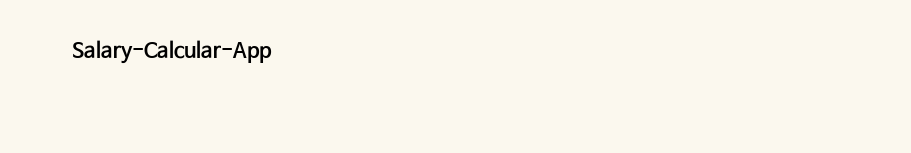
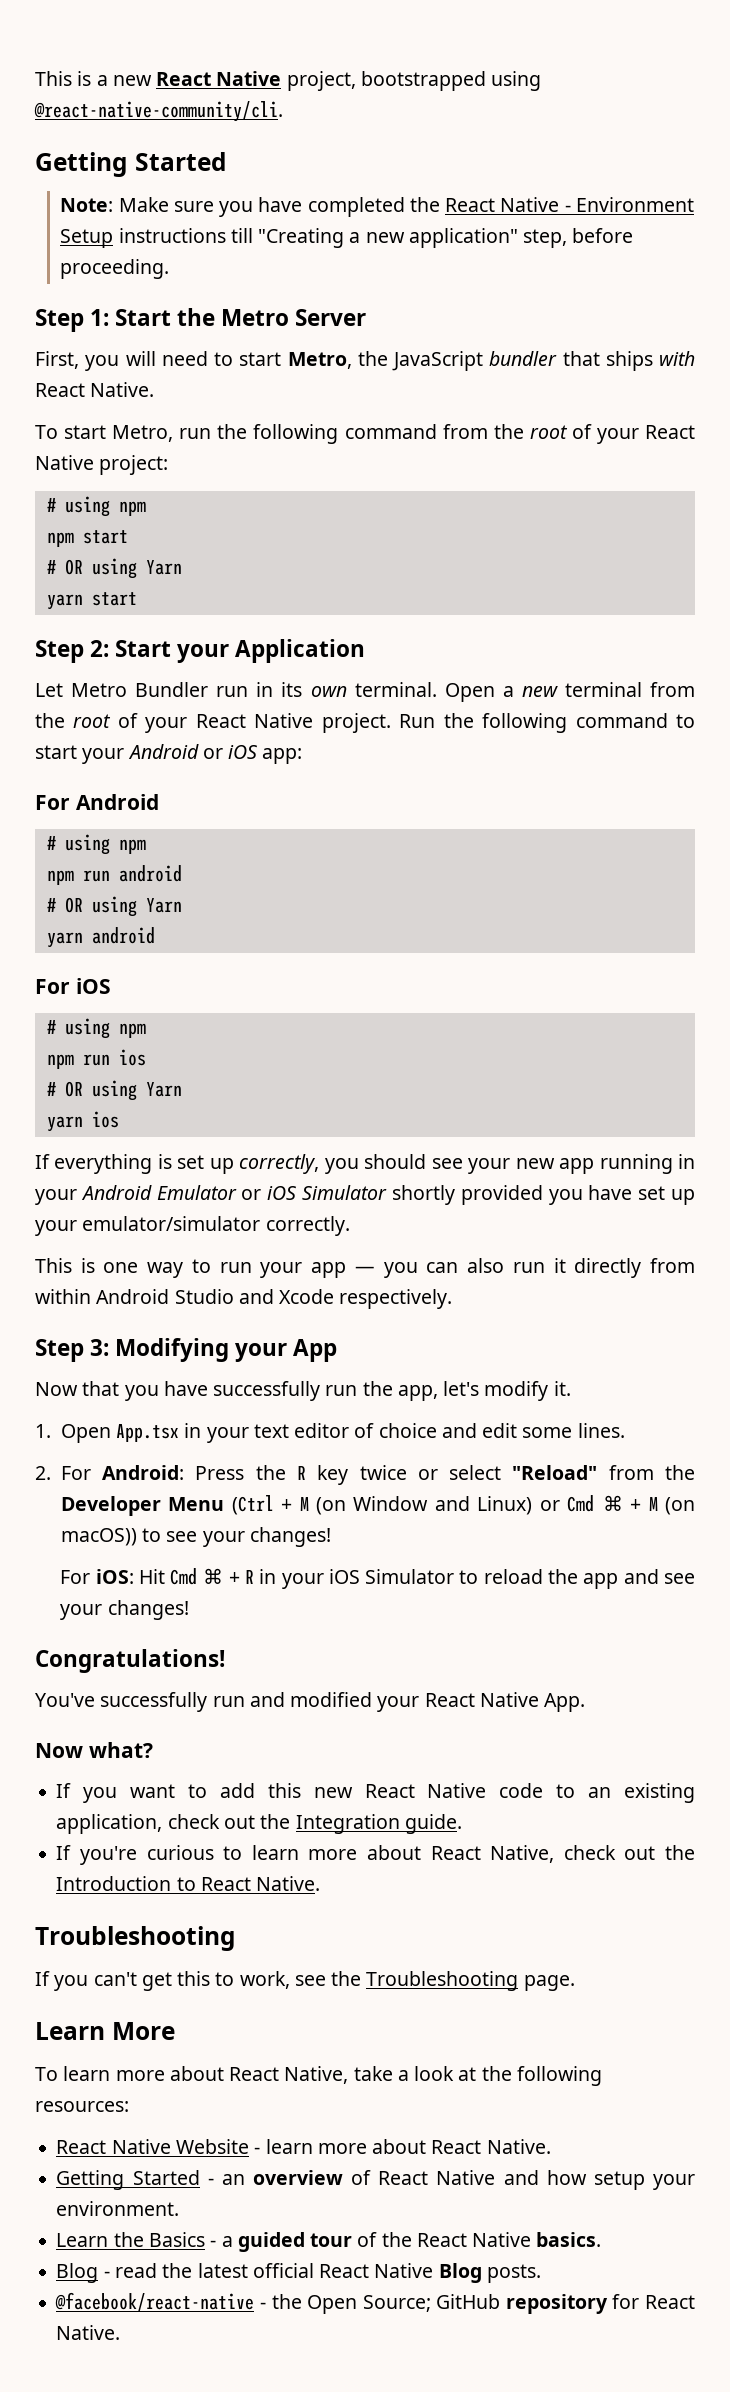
[72,40,272,64] Salary-Calcular-App -> [35,71,542,91] [34,101,283,122] [35,152,227,177] [60,197,695,217] [60,228,634,248] [60,259,170,279] [35,308,367,332] [35,351,695,371] [35,382,155,397] [35,424,695,444] [35,455,169,475] [46,496,146,517] [46,530,128,547] [46,558,182,579] [46,592,137,610] [35,639,366,663] [35,682,695,702] [35,713,695,733] [35,744,303,764] [35,794,159,810] [46,834,146,855] [46,865,182,885] [46,896,182,917] [46,927,155,948] [35,978,111,994] [46,1018,146,1039] [46,1049,146,1069] [46,1080,182,1101] [46,1111,119,1132] [35,1154,695,1174] [35,1185,696,1205] [35,1216,350,1236] [35,1258,696,1278] [35,1289,453,1309] [35,1338,338,1362] [35,1381,571,1401] [35,1423,625,1443] [35,1465,695,1485] [60,1495,695,1516] [60,1527,331,1547] [60,1568,695,1589] [60,1600,189,1620] [35,1649,225,1673] [35,1692,586,1712] [35,1742,153,1758] [56,1783,695,1803] [56,1814,462,1834] [56,1845,696,1865] [56,1876,321,1891] [35,1926,236,1951] [35,1971,575,1991] [35,2022,175,2040] [35,2066,602,2086] [35,2101,129,2112] [56,2139,551,2154] [56,2170,695,2190] [56,2201,180,2216] [56,2232,602,2252] [56,2263,541,2283] [55,2292,696,2314] [56,2325,121,2340] This is a new React Native project, bootstrapped using @react-native-community/cli. // Getting Started // Note: Make sure you have completed the React Native - Environment Setup instructions till "Creating a new application" step, before proceeding. // Step 1: Start the Metro Server // First, you will need to start Metro, the JavaScript bundler that ships with React Native. // To start Metro, run the following command from the root of your React Native project: // # using npm // npm start // # OR using Yarn // yarn start // Step 2: Start your Application // Let Metro Bundler run in its own terminal. Open a new terminal from the root of your React Native project. Run the following command to start your Android or iOS app: // For Android // # using npm // npm run android // # OR using Yarn // yarn android // For iOS // # using npm // npm run ios // # OR using Yarn // yarn ios // If everything is set up correctly, you should see your new app running in your Android Emulator or iOS Simulator shortly provided you have set up your emulator/simulator correctly. // This is one way to run your app — you can also run it directly from within Android Studio and Xcode respectively. // Step 3: Modifying your App // Now that you have successfully run the app, let's modify it. // 1. Open App.tsx in your text editor of choice and edit some lines. // 2. For Android: Press the R key twice or select "Reload" from the Developer Menu (Ctrl + M (on Window and Linux) or Cmd ⌘ + M (on macOS)) to see your changes! // For iOS: Hit Cmd ⌘ + R in your iOS Simulator to reload the app and see your changes! // Congratulations! // You've successfully run and modified your React Native App. // Now what? // If you want to add this new React Native code to an existing application, check out the Integration guide. // If you're curious to learn more about React Native, check out the Introduction to React Native. // Troubleshooting // If you can't get this to work, see the Troubleshooting page. // Learn More // To learn more about React Native, take a look at the following resources: // React Native Website - learn more about React Native. // Getting Started - an overview of React Native and how setup your environment. // Learn the Basics - a guided tour of the React Native basics. // Blog - read the latest official React Native Blog posts. // @facebook/react-native - the Open Source; GitHub repository for React Native.

